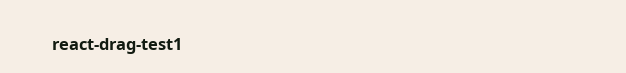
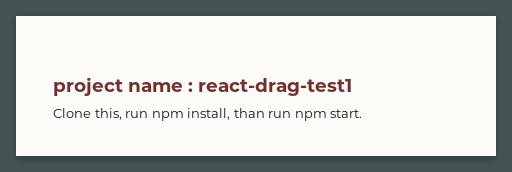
[52,38,182,54] react-drag-test1 -> [53,77,352,96] [53,108,363,121] project name : react-drag-test1 // Clone this, run npm install, than run npm start.

